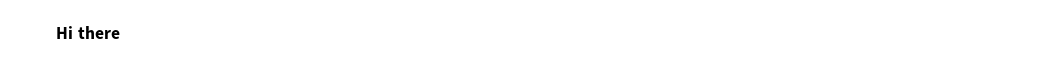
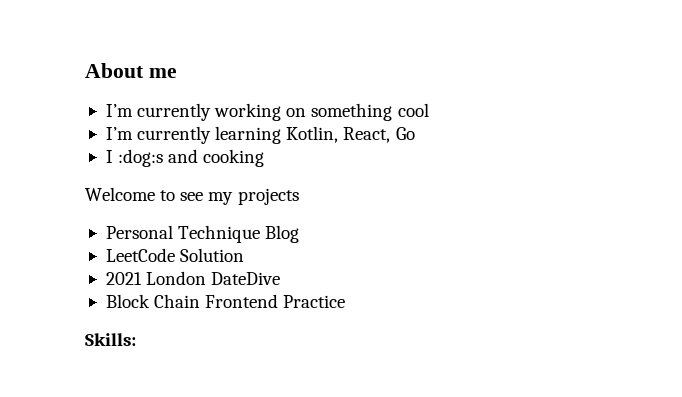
[56,26,120,39] Hi there -> [85,63,177,78] [105,103,429,121] [105,126,415,144] [105,149,265,167] [85,187,299,205] [105,225,300,243] [105,248,245,262] [105,271,281,285] [105,294,346,308] [85,333,136,346] About me // I’m currently working on something cool // I’m currently learning Kotlin, React, Go // I :dog:s and cooking // Welcome to see my projects // Personal Technique Blog // LeetCode Solution // 2021 London DateDive // Block Chain Frontend Practice // Skills:

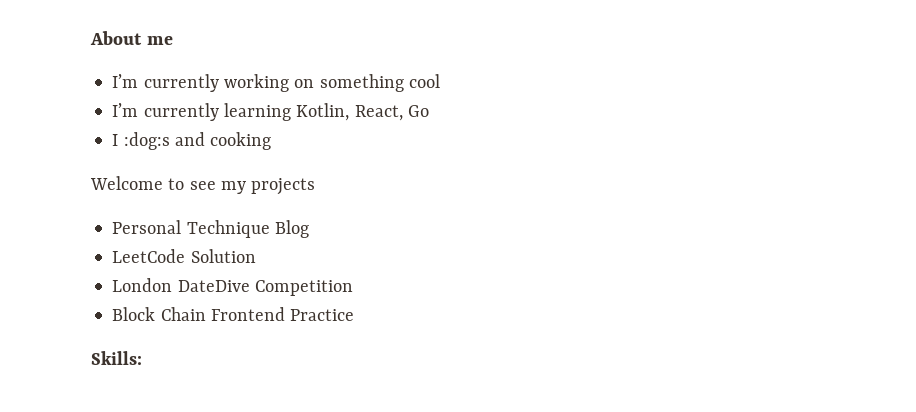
[105,272,142,285] 2021 -> (256, 256) none
(281, 278) none -> [254,280,353,296] Competition

